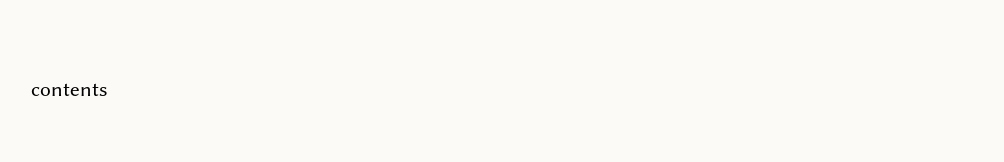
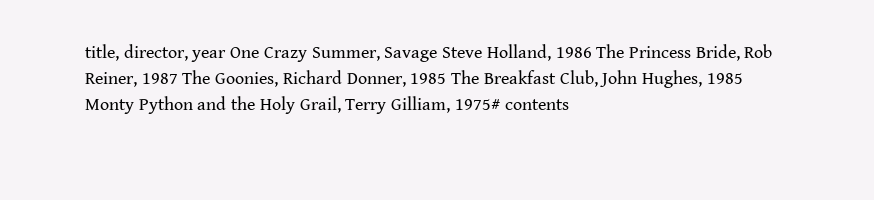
(31, 89) none -> [85,44,773,62] [85,70,743,88] [85,96,500,114] title, director, year One Crazy Summer, Savage Steve Holland, 1986 The Princess Bride, Rob Reiner, 1987 The Goonies, Richard Donner, 1985 The Breakfast Club, John Hughes, 1985 Monty Python and the Holy Grail, Terry Gilliam, 1975#

